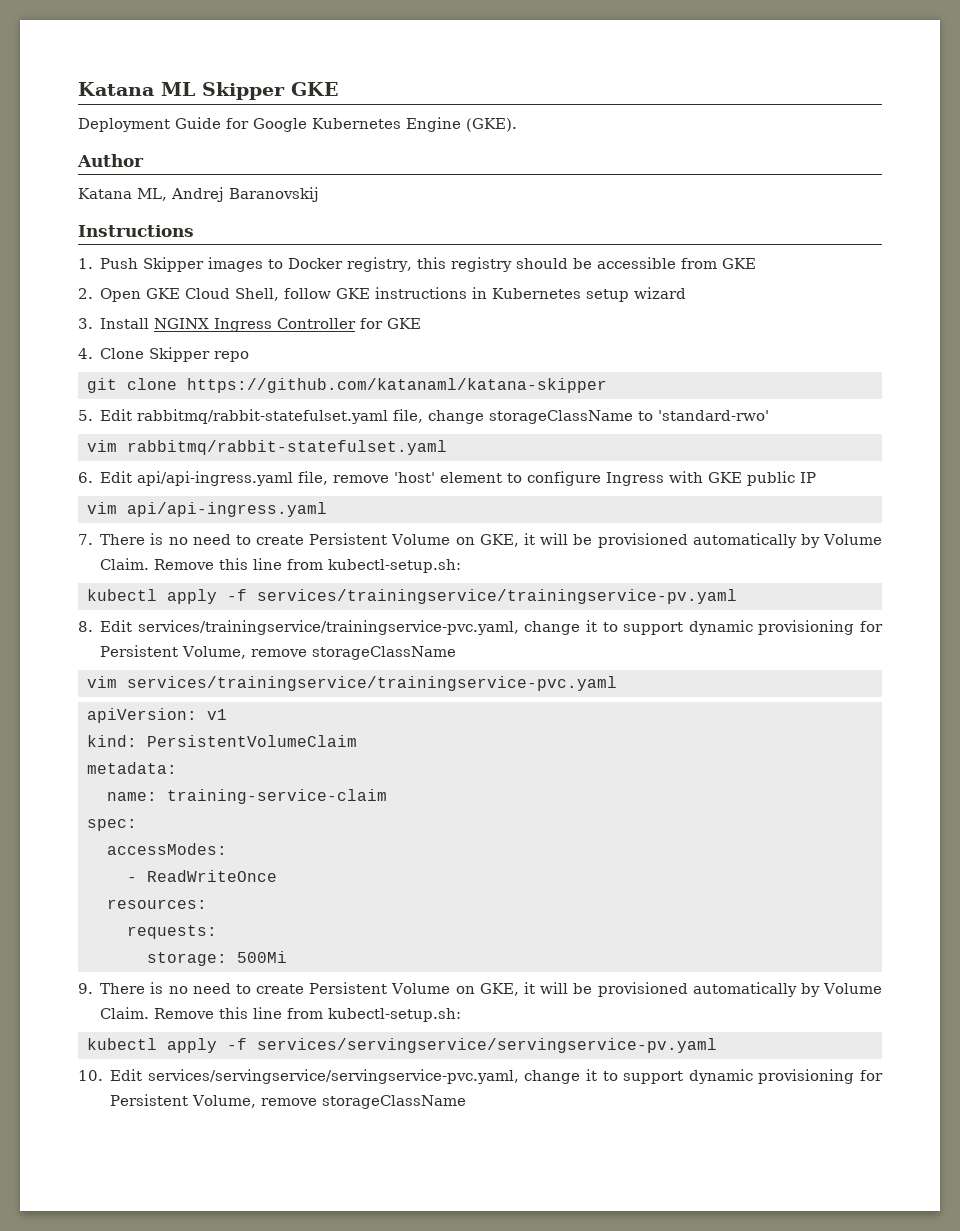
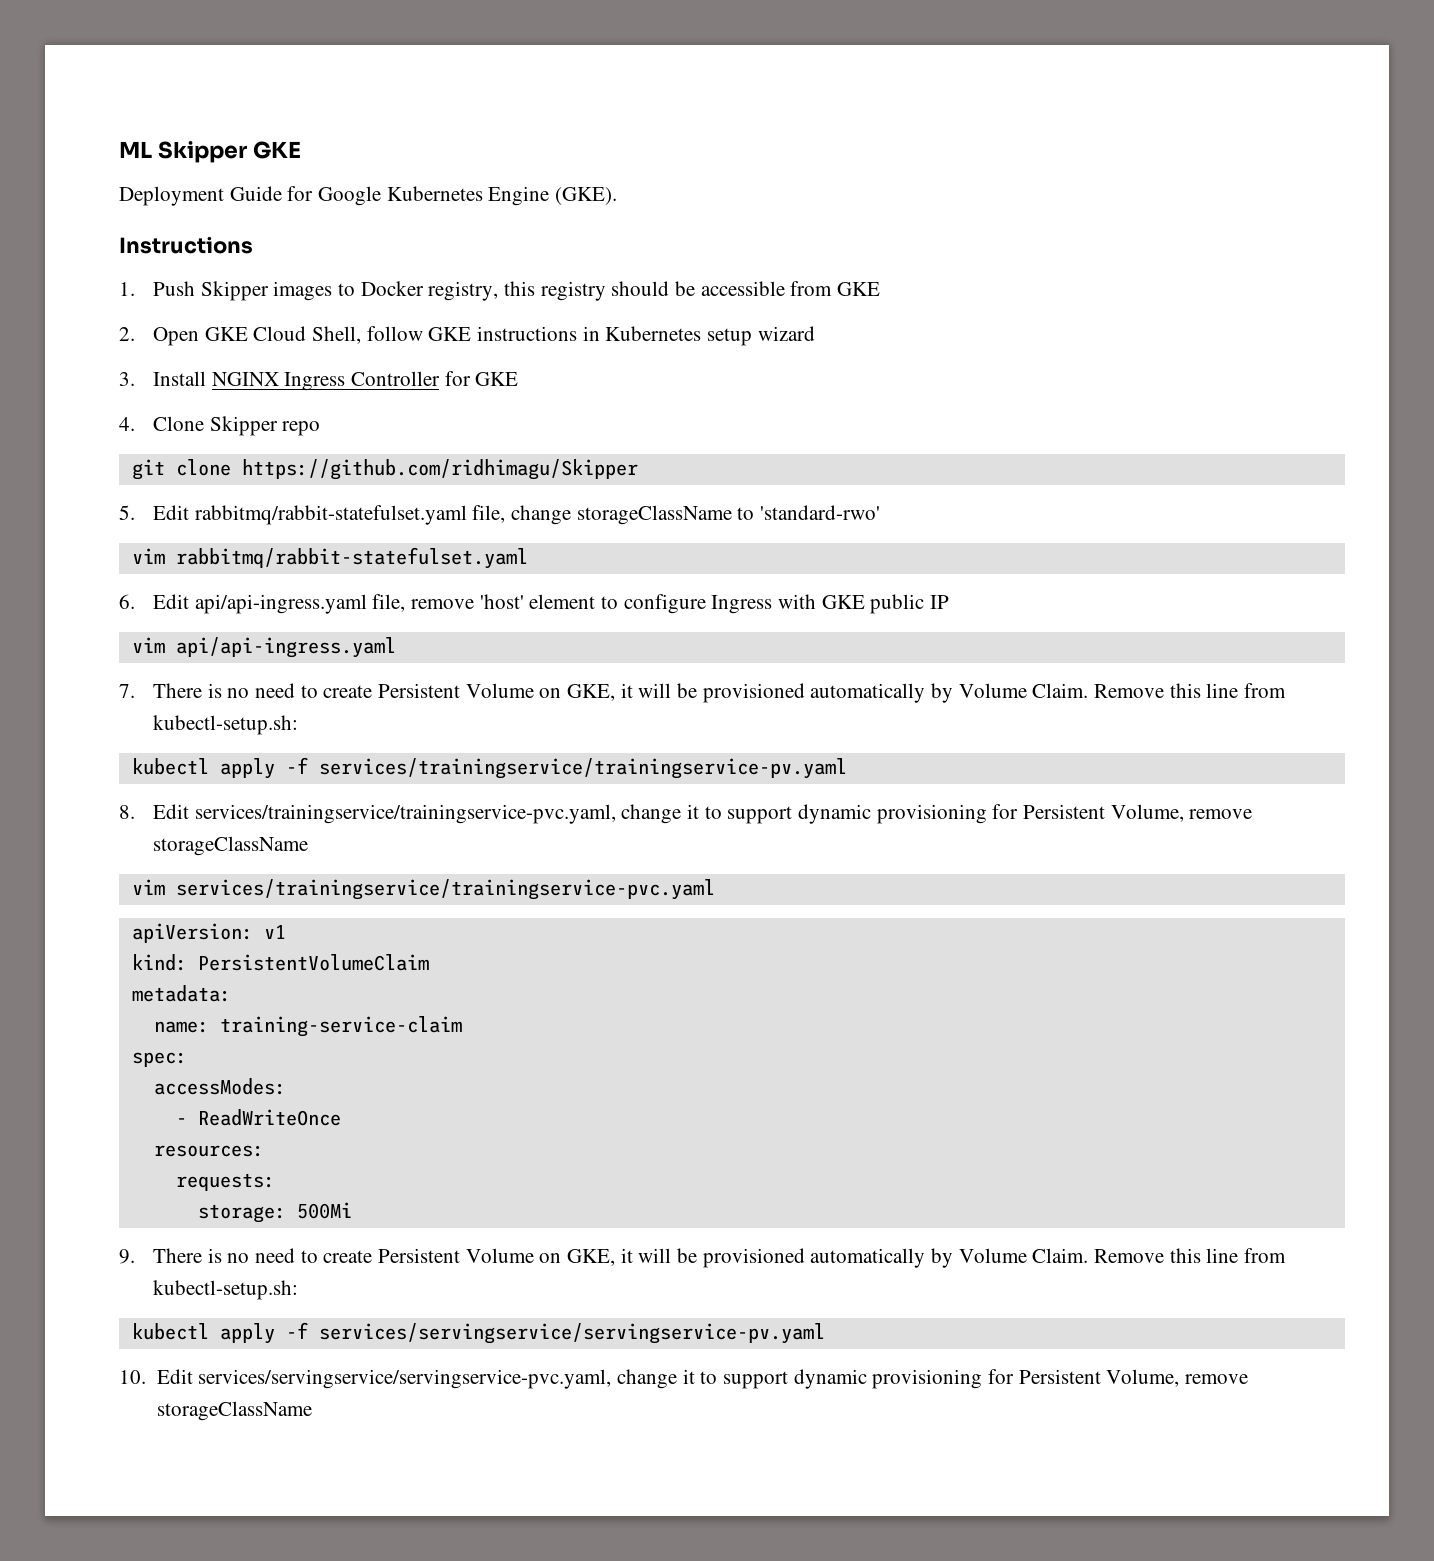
[78,82,154,96] Katana -> (119, 149) none
[77,154,144,167] [78,187,319,202] // Author // Katana ML, Andrej Baranovskij -> (618, 196) none
[186,378,607,393] https://github.com/katanaml/katana-skipper -> [241,459,638,480] https://github.com/ridhimagu/Skipper

